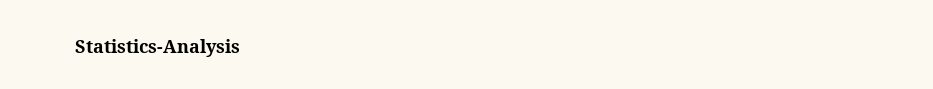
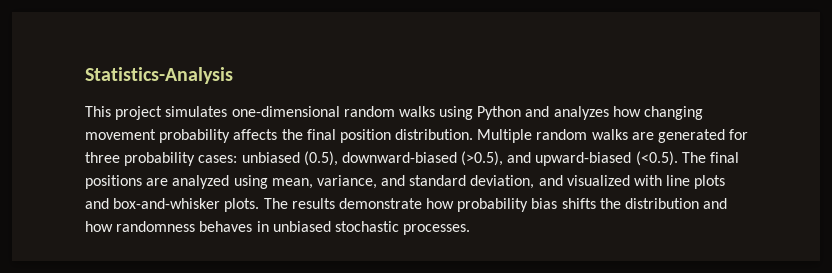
(240, 48) none -> [85,106,704,120] [85,129,749,143] [85,151,740,166] [85,175,726,189] [85,198,728,212] [85,221,471,235] // This project simulates one-dimensional random walks using Python and analyzes how changing movement probability affects the final position distribution. Multiple random walks are generated for three probability cases: unbiased (0.5), downward-biased (>0.5), and upward-biased (<0.5). The final positions are analyzed using mean, variance, and standard deviation, and visualized with line plots and box-and-whisker plots. The results demonstrate how probability bias shifts the distribution and how randomness behaves in unbiased stochastic processes.

